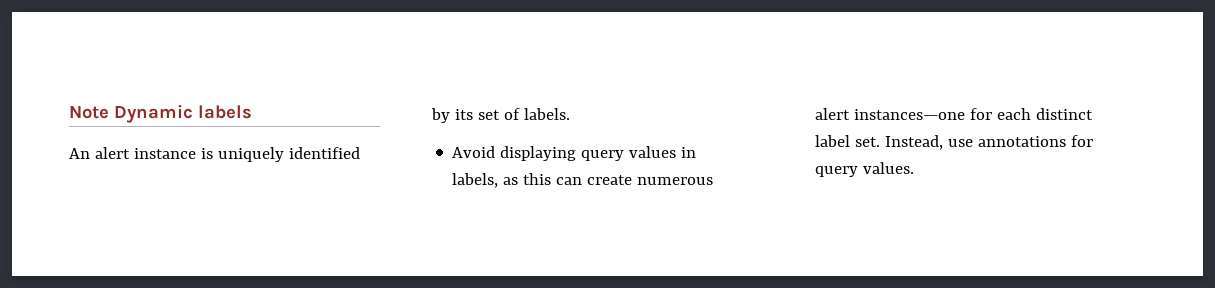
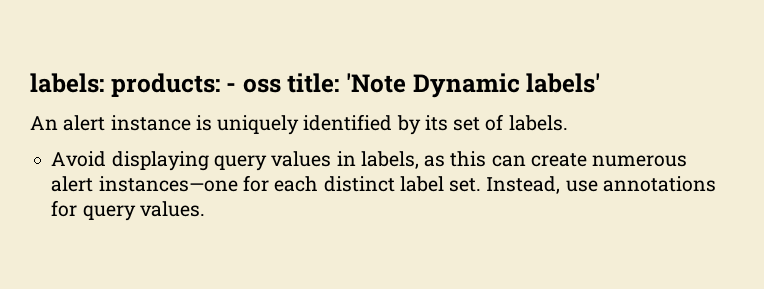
[69,104,252,123] Note Dynamic labels -> [30,73,601,98] labels: products: - oss title: 'Note Dynamic labels'

